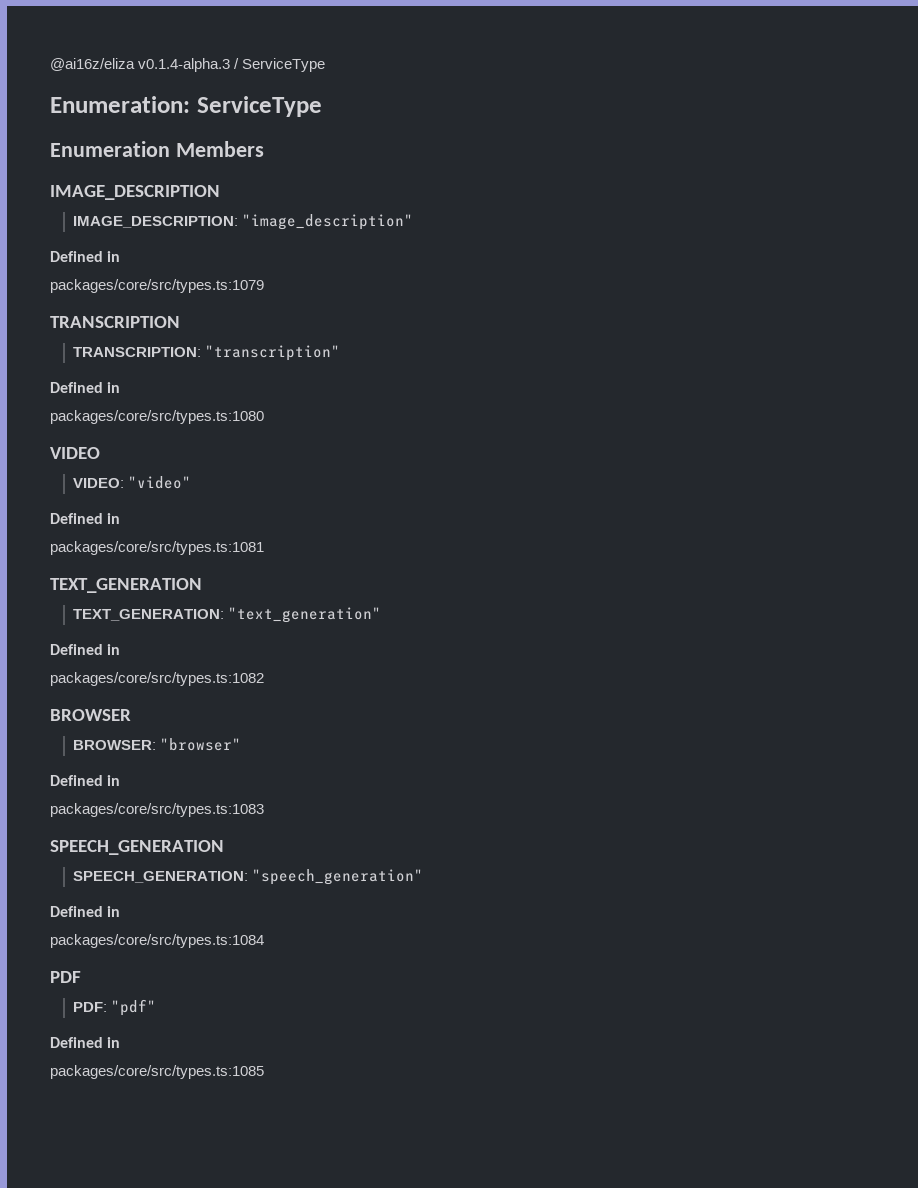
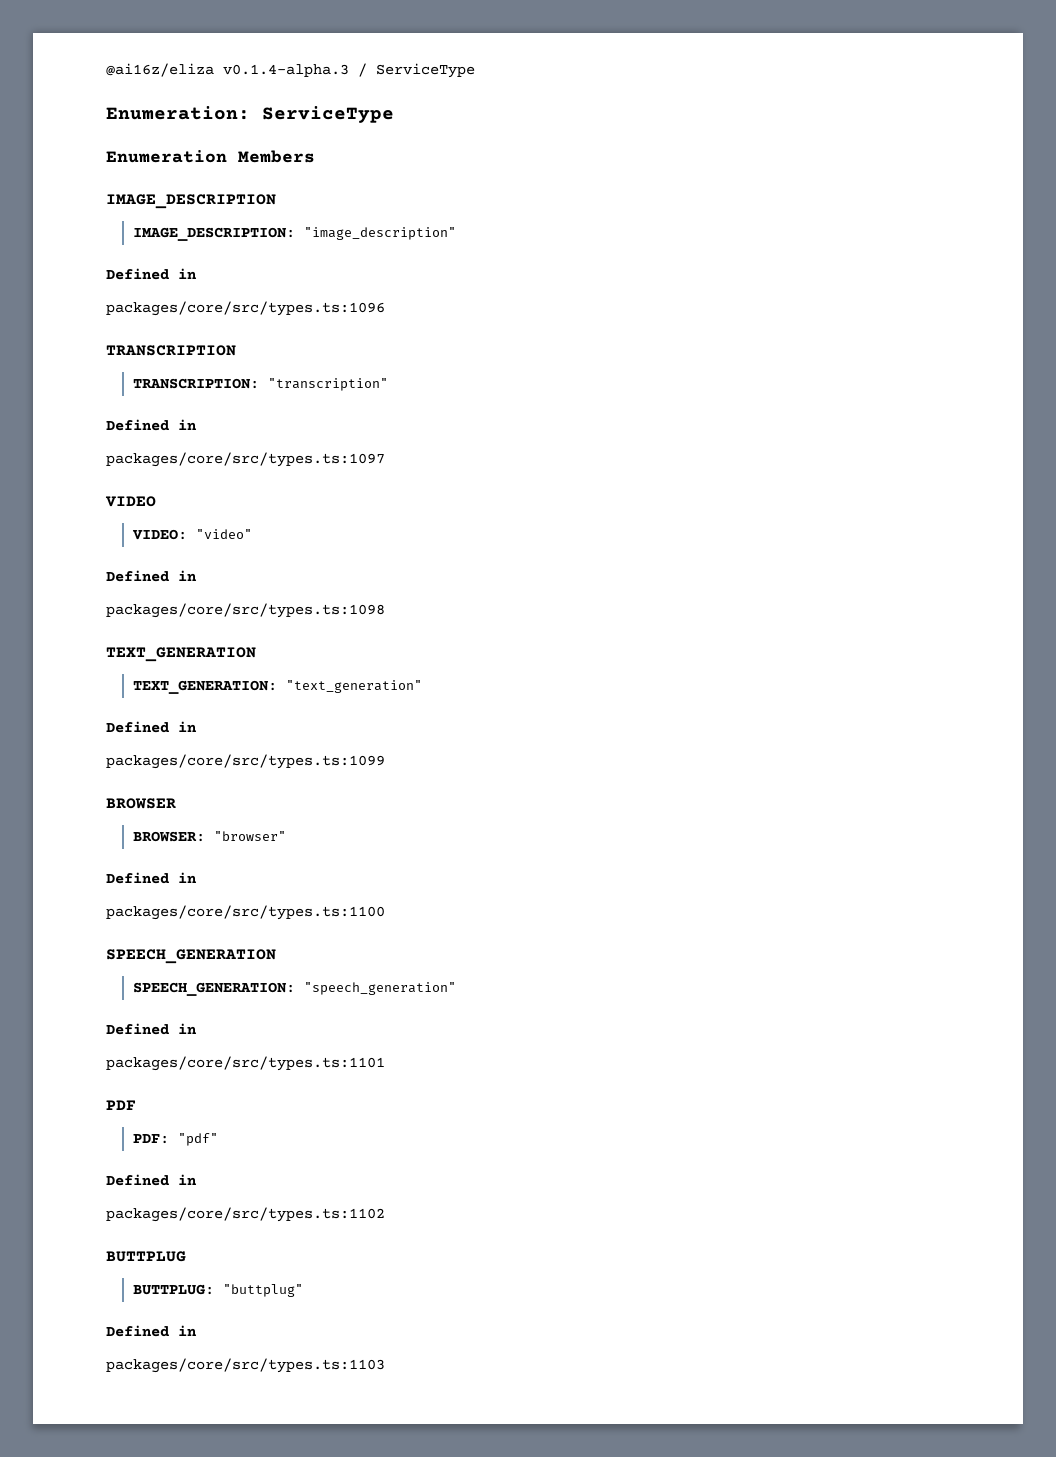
[50,279,264,293] packages/core/src/types.ts:1079 -> [106,301,385,316] packages/core/src/types.ts:1096
[50,410,264,424] packages/core/src/types.ts:1080 -> [106,452,385,467] packages/core/src/types.ts:1097
[50,541,264,555] packages/core/src/types.ts:1081 -> [106,603,385,618] packages/core/src/types.ts:1098
[50,672,264,686] packages/core/src/types.ts:1082 -> [106,754,385,769] packages/core/src/types.ts:1099
[50,803,264,817] packages/core/src/types.ts:1083 -> [106,905,385,920] packages/core/src/types.ts:1100
[50,934,264,948] packages/core/src/types.ts:1084 -> [106,1056,385,1071] packages/core/src/types.ts:1101
[50,1065,264,1079] packages/core/src/types.ts:1085 -> [106,1207,385,1222] [106,1251,186,1262] [132,1284,303,1297] [106,1325,197,1337] [106,1358,385,1373] packages/core/src/types.ts:1102 // BUTTPLUG // BUTTPLUG: "buttplug" // Defined in // packages/core/src/types.ts:1103

